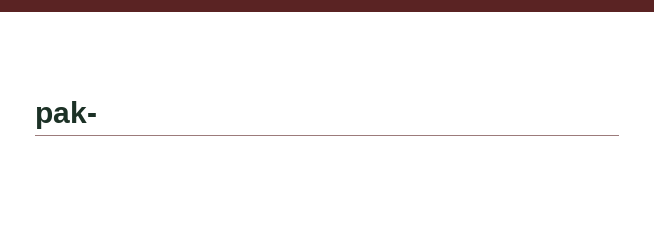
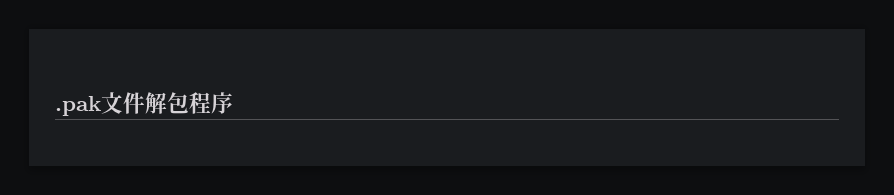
[35,101,97,129] pak- -> [55,92,233,116] .pak文件解包程序

